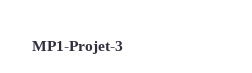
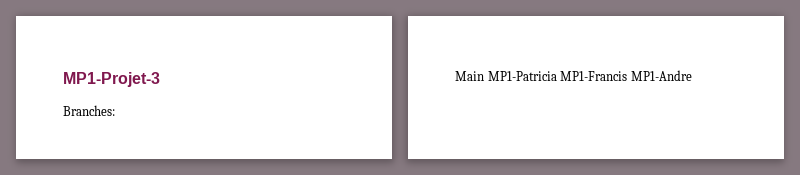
(123, 47) none -> [63,105,115,116] [455,70,692,81] // Branches: // Main MP1-Patricia MP1-Francis MP1-Andre

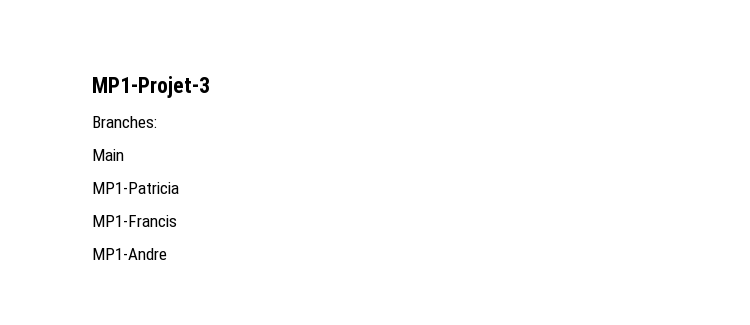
(484, 76) none -> (124, 155) //
(557, 76) none -> (179, 188) //
(628, 76) none -> (177, 221) //

